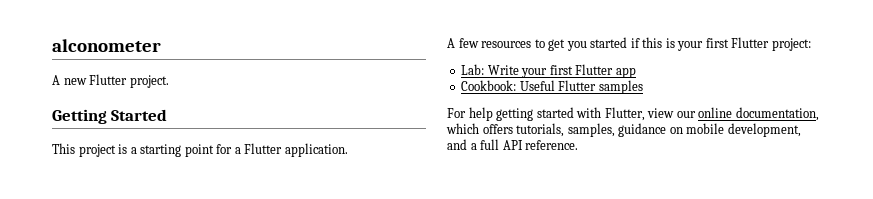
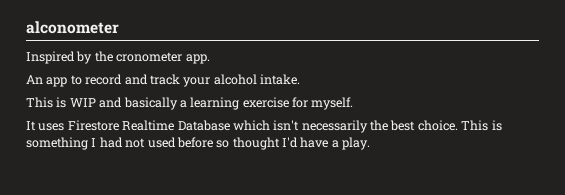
[52,74,169,88] [52,109,168,124] [52,143,348,157] [447,37,811,51] [461,64,636,78] [461,80,643,94] [447,107,819,121] [446,123,801,137] [447,139,579,150] A new Flutter project. // Getting Started // This project is a starting point for a Flutter application. // A few resources to get you started if this is your first Flutter project: // Lab: Write your first Flutter app // Cookbook: Useful Flutter samples // For help getting started with Flutter, view our online documentation, which offers tutorials, samples, guidance on mobile development, and a full API reference. -> [26,51,210,64] [26,74,300,87] [26,97,354,110] [26,120,502,133] [26,137,371,150] Inspired by the cronometer app. // An app to record and track your alcohol intake. // This is WIP and basically a learning exercise for myself. // It uses Firestore Realtime Database which isn't necessarily the best choice. This is something I had not used before so thought I'd have a play.

